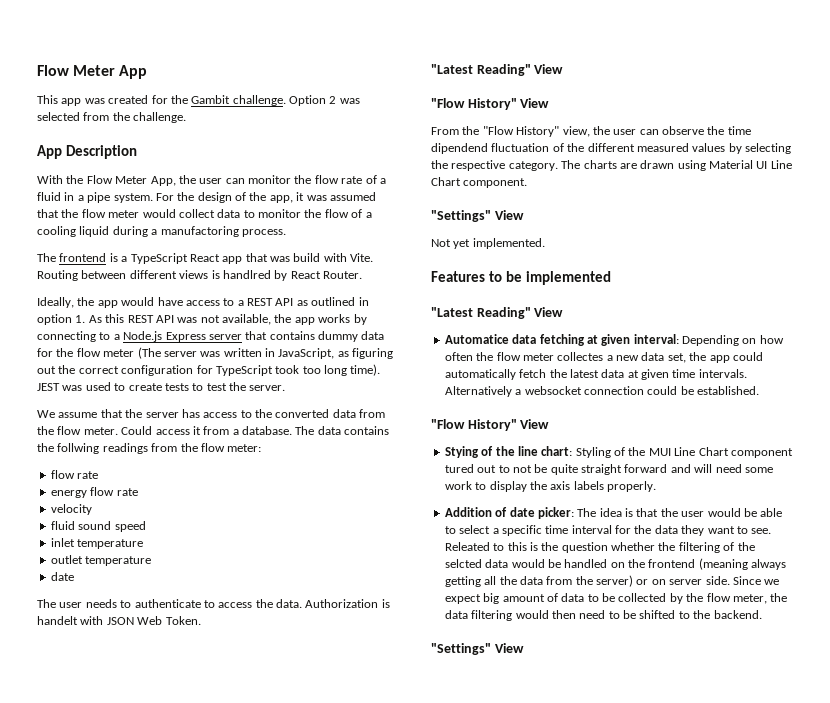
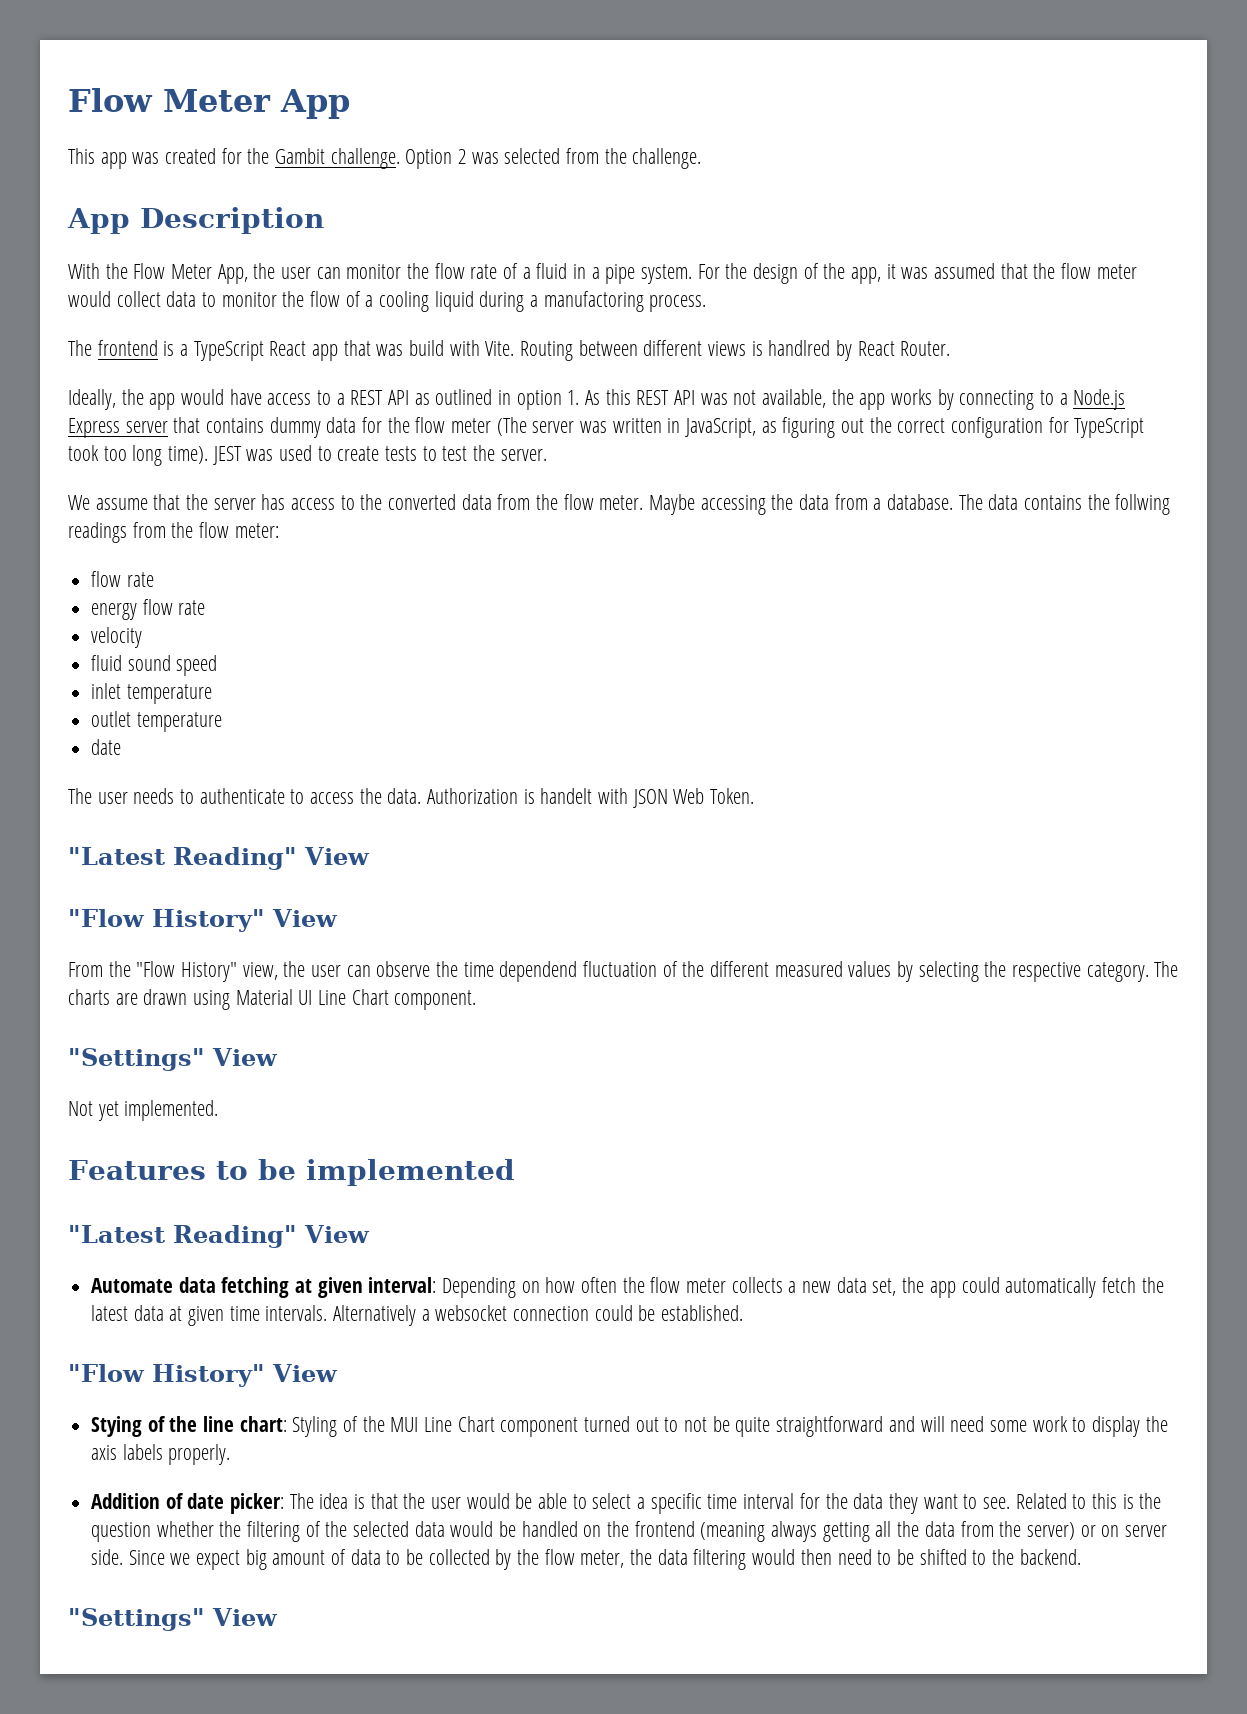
[121,426,201,435] Could access it -> [649,494,830,515] Maybe accessing the data
[431,143,488,154] dipendend -> [499,961,578,982] dependend
[444,334,509,344] Automatice -> [91,1278,174,1293] Automate
[557,352,604,361] collectes -> [731,1277,783,1293] collects
[444,464,474,473] tured -> [584,1416,631,1432] turned
[581,464,668,475] straight forward -> [776,1416,884,1437] straightforward
[444,542,490,551] Releated -> [1015,1493,1067,1509] Related
[444,559,482,568] selcted -> [353,1521,410,1537] selected

